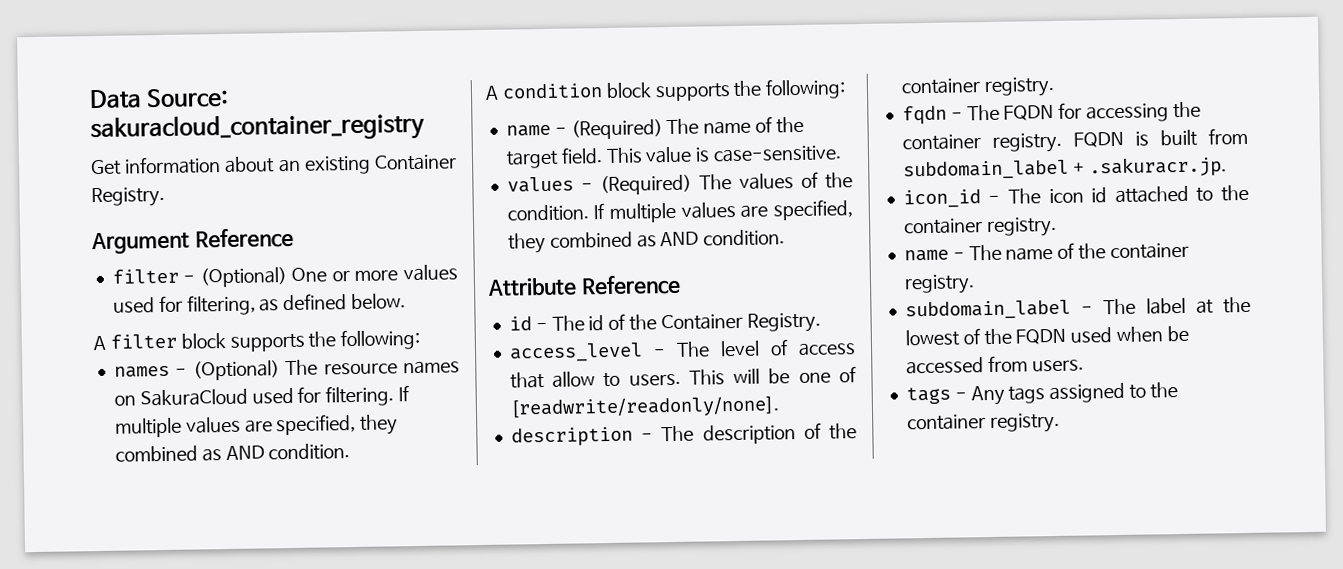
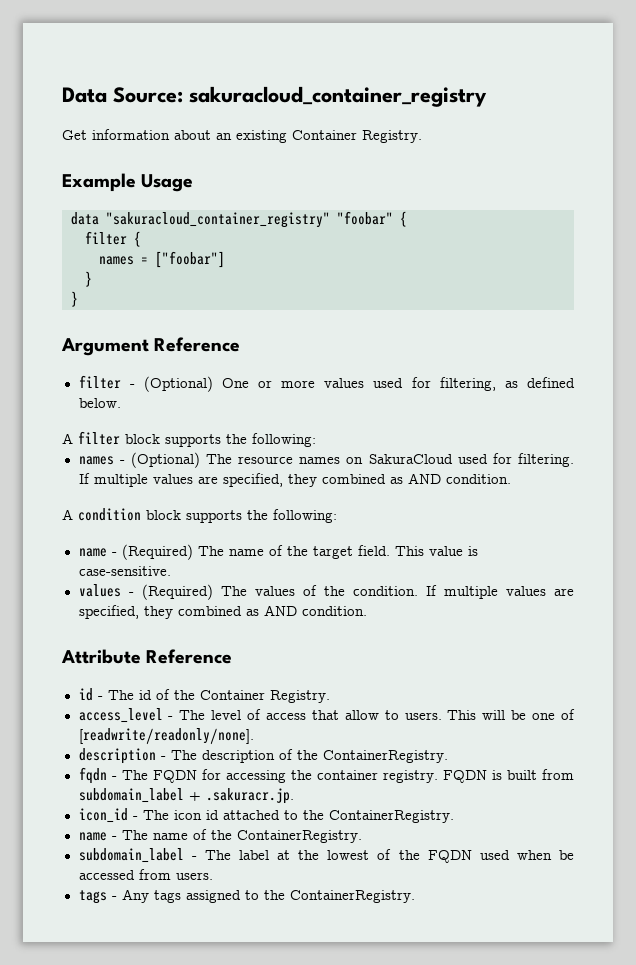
(165, 197) none -> [62,173,194,192] [71,211,407,228] [85,231,141,247] [99,251,225,268] [85,271,92,287] [71,291,78,307] // Example Usage // data "sakuracloud_container_registry" "foobar" { // filter { // names = ["foobar"] // } // }
[900,76,1055,98] container registry. -> [322,750,448,763] ContainerRegistry.
[903,216,1057,238] container registry. -> [328,810,454,823] ContainerRegistry.
[1109,242,1189,260] [903,274,975,295] container registry. -> [236,830,362,843] ContainerRegistry.
[906,412,1060,434] container registry. -> [289,890,415,903] ContainerRegistry.

